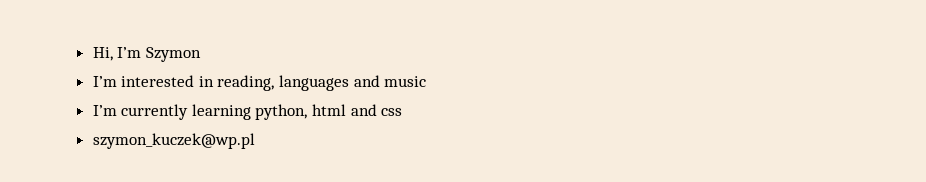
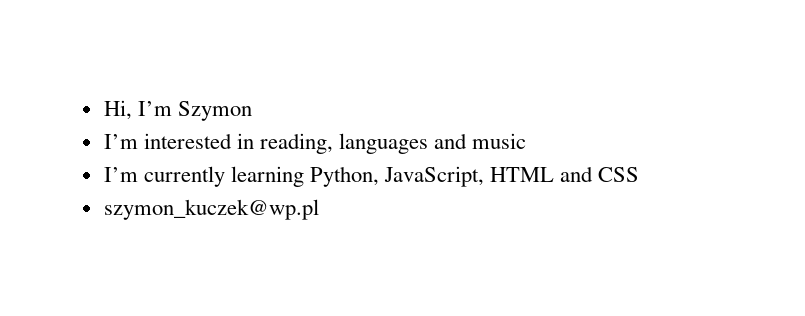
[255,104,403,120] python, html and css -> [309,166,640,187] Python, JavaScript, HTML and CSS

